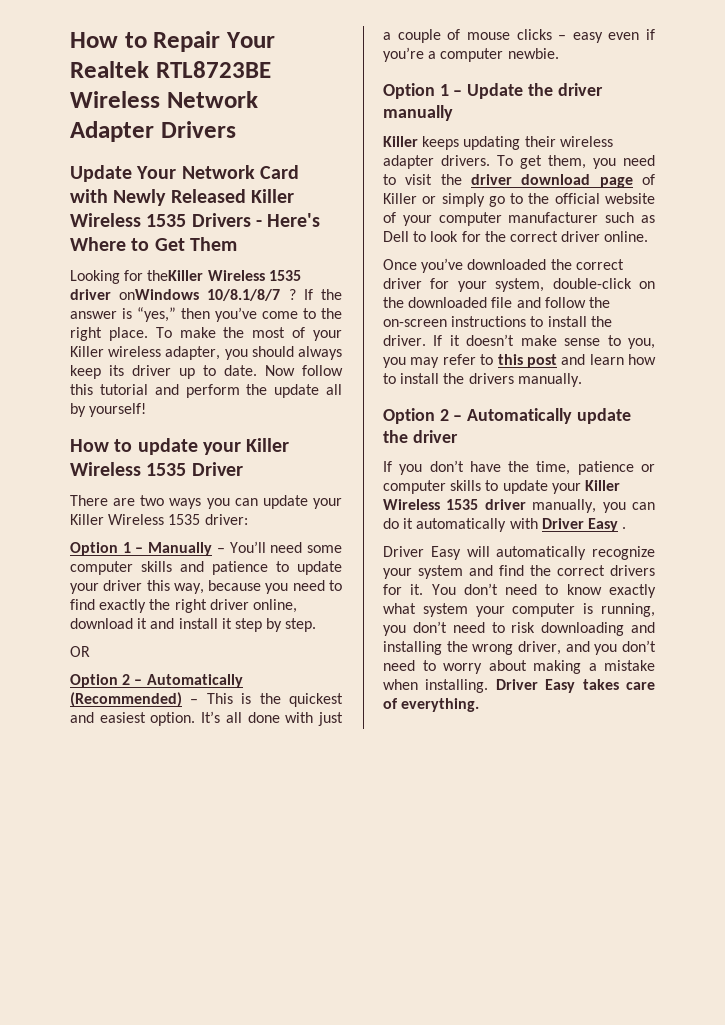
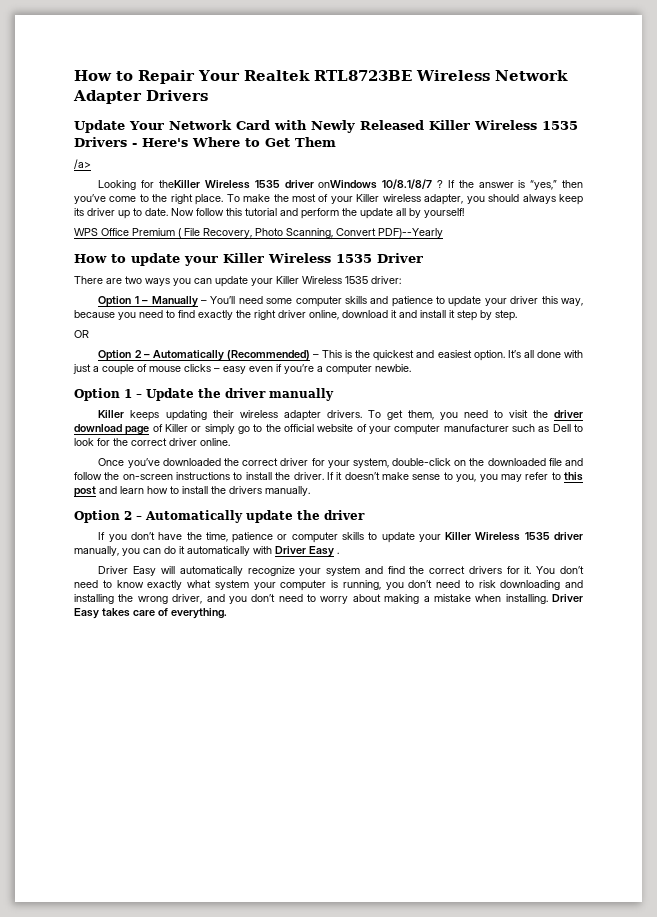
(237, 244) none -> [74,159,91,169] // /a>
(147, 410) none -> [74,228,443,238] // WPS Office Premium ( File Recovery, Photo Scanning, Convert PDF)--Yearly

